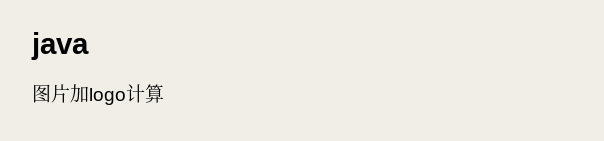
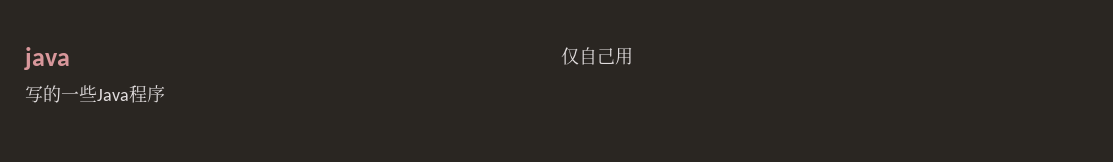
[32,84,164,105] 图片加logo计算 -> [25,85,165,103] [561,47,633,65] 写的一些Java程序 // 仅自己用

